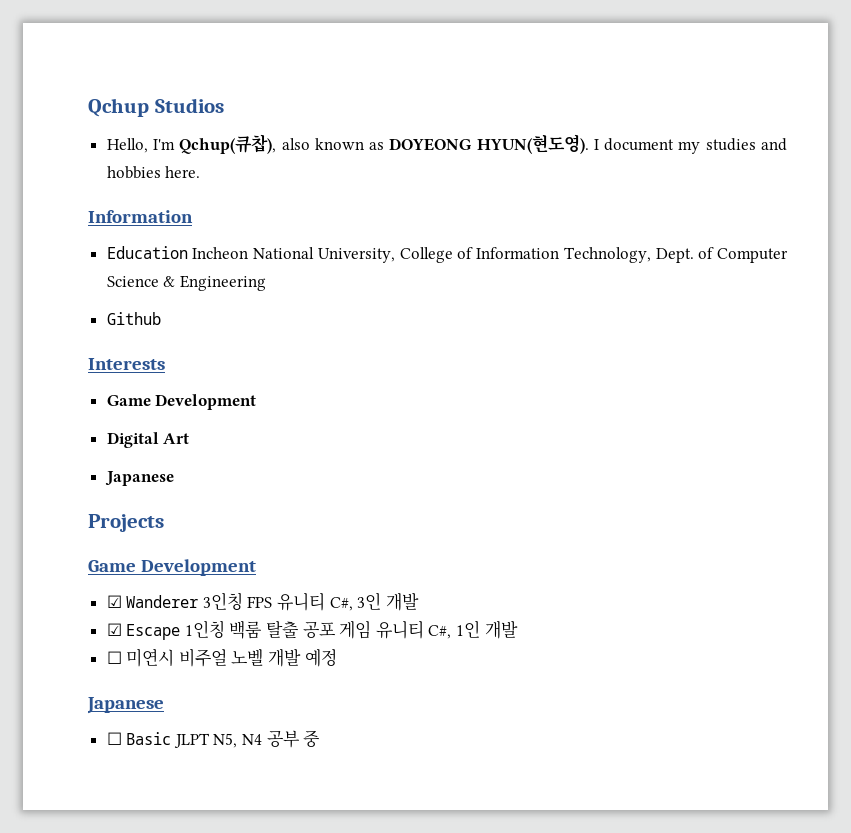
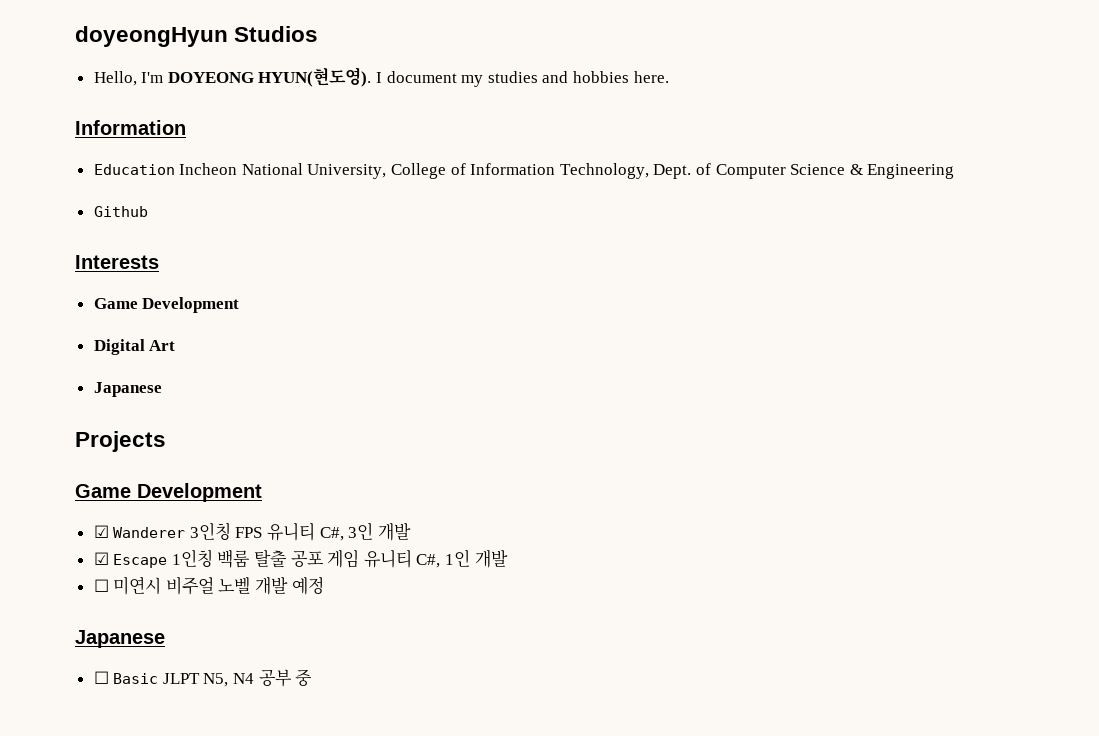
[88,98,149,117] Qchup -> [75,26,228,47] doyeongHyun
[179,134,385,154] Qchup(큐찹), also known as -> (164, 77) none

